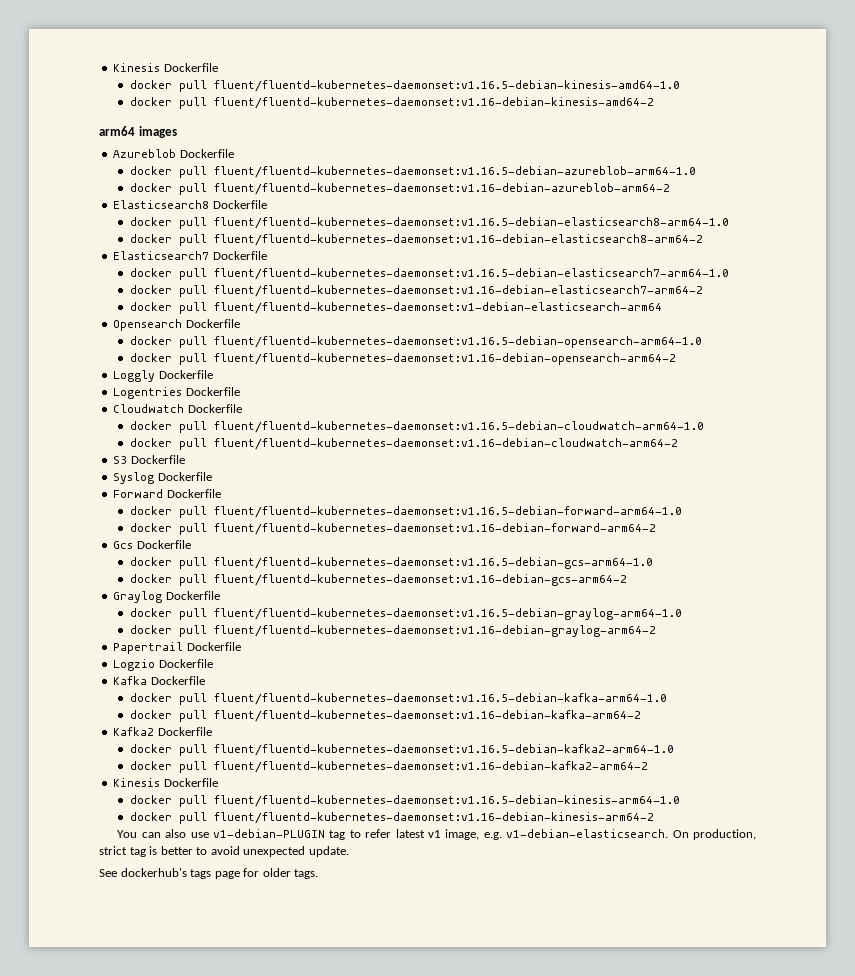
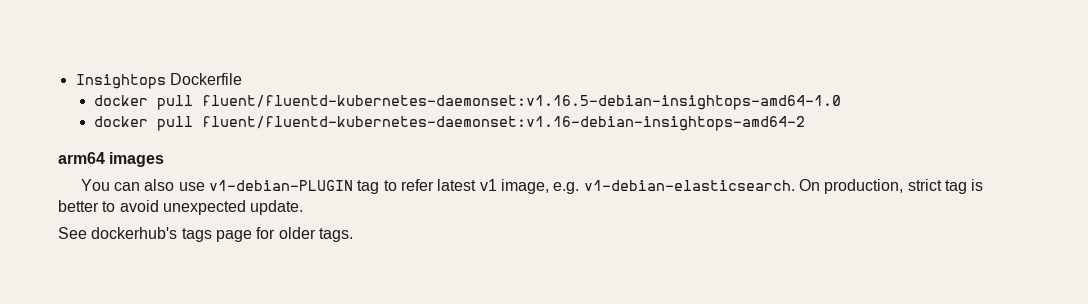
[113,63,218,72] [129,80,680,92] [129,97,654,109] Kinesis Dockerfile // docker pull fluent/fluentd-kubernetes-daemonset:v1.16.5-debian-kinesis-amd64-1.0 // docker pull fluent/fluentd-kubernetes-daemonset:v1.16-debian-kinesis-amd64-2 -> [75,73,242,89] [94,95,842,110] [94,116,806,131] Insightops Dockerfile // docker pull fluent/fluentd-kubernetes-daemonset:v1.16.5-debian-insightops-amd64-1.0 // docker pull fluent/fluentd-kubernetes-daemonset:v1.16-debian-insightops-amd64-2
[113,149,234,158] [129,166,696,178] [129,183,670,195] [113,200,267,209] [129,217,729,229] [129,234,703,246] [113,251,267,260] [129,268,729,280] [129,285,703,297] [129,302,662,314] [113,319,240,331] [129,336,702,348] [129,353,676,365] [113,370,213,382] [113,387,240,399] [113,404,242,413] [129,421,704,433] [129,438,678,450] [113,455,185,464] [113,472,212,484] [113,489,221,498] [129,506,682,518] [129,523,656,535] [113,540,191,549] [129,557,653,569] [129,574,627,586] [113,591,220,603] [129,608,682,620] [129,625,656,637] [113,642,241,654] [113,659,213,671] [113,676,205,685] [129,693,667,705] [129,710,641,722] [113,727,212,736] [129,744,674,756] [129,761,648,773] [113,778,218,787] [129,795,680,807] [129,812,654,824] // Azureblob Dockerfile // docker pull fluent/fluentd-kubernetes-daemonset:v1.16.5-debian-azureblob-arm64-1.0 // docker pull fluent/fluentd-kubernetes-daemonset:v1.16-debian-azureblob-arm64-2 // Elasticsearch8 Dockerfile // docker pull fluent/fluentd-kubernetes-daemonset:v1.16.5-debian-elasticsearch8-arm64-1.0 // docker pull fluent/fluentd-kubernetes-daemonset:v1.16-debian-elasticsearch8-arm64-2 // Elasticsearch7 Dockerfile // docker pull fluent/fluentd-kubernetes-daemonset:v1.16.5-debian-elasticsearch7-arm64-1.0 // docker pull fluent/fluentd-kubernetes-daemonset:v1.16-debian-elasticsearch7-arm64-2 // docker pull fluent/fluentd-kubernetes-daemonset:v1-debian-elasticsearch-arm64 // Opensearch Dockerfile // docker pull fluent/fluentd-kubernetes-daemonset:v1.16.5-debian-opensearch-arm64-1.0 // docker pull fluent/fluentd-kubernetes-daemonset:v1.16-debian-opensearch-arm64-2 // Loggly Dockerfile // Logentries Dockerfile // Cloudwatch Dockerfile // docker pull fluent/fluentd-kubernetes-daemonset:v1.16.5-debian-cloudwatch-arm64-1.0 // docker pull fluent/fluentd-kubernetes-daemonset:v1.16-debian-cloudwatch-arm64-2 // S3 Dockerfile // Syslog Dockerfile // Forward Dockerfile // docker pull fluent/fluentd-kubernetes-daemonset:v1.16.5-debian-forward-arm64-1.0 // docker pull fluent/fluentd-kubernetes-daemonset:v1.16-debian-forward-arm64-2 // Gcs Dockerfile // docker pull fluent/fluentd-kubernetes-daemonset:v1.16.5-debian-gcs-arm64-1.0 // docker pull fluent/fluentd-kubernetes-daemonset:v1.16-debian-gcs-arm64-2 // Graylog Dockerfile // docker pull fluent/fluentd-kubernetes-daemonset:v1.16.5-debian-graylog-arm64-1.0 // docker pull fluent/fluentd-kubernetes-daemonset:v1.16-debian-graylog-arm64-2 // Papertrail Dockerfile // Logzio Dockerfile // Kafka Dockerfile // docker pull fluent/fluentd-kubernetes-daemonset:v1.16.5-debian-kafka-arm64-1.0 // docker pull fluent/fluentd-kubernetes-daemonset:v1.16-debian-kafka-arm64-2 // Kafka2 Dockerfile // docker pull fluent/fluentd-kubernetes-daemonset:v1.16.5-debian-kafka2-arm64-1.0 // docker pull fluent/fluentd-kubernetes-daemonset:v1.16-debian-kafka2-arm64-2 // Kinesis Dockerfile // docker pull fluent/fluentd-kubernetes-daemonset:v1.16.5-debian-kinesis-arm64-1.0 // docker pull fluent/fluentd-kubernetes-daemonset:v1.16-debian-kinesis-arm64-2 -> (165, 159) none

